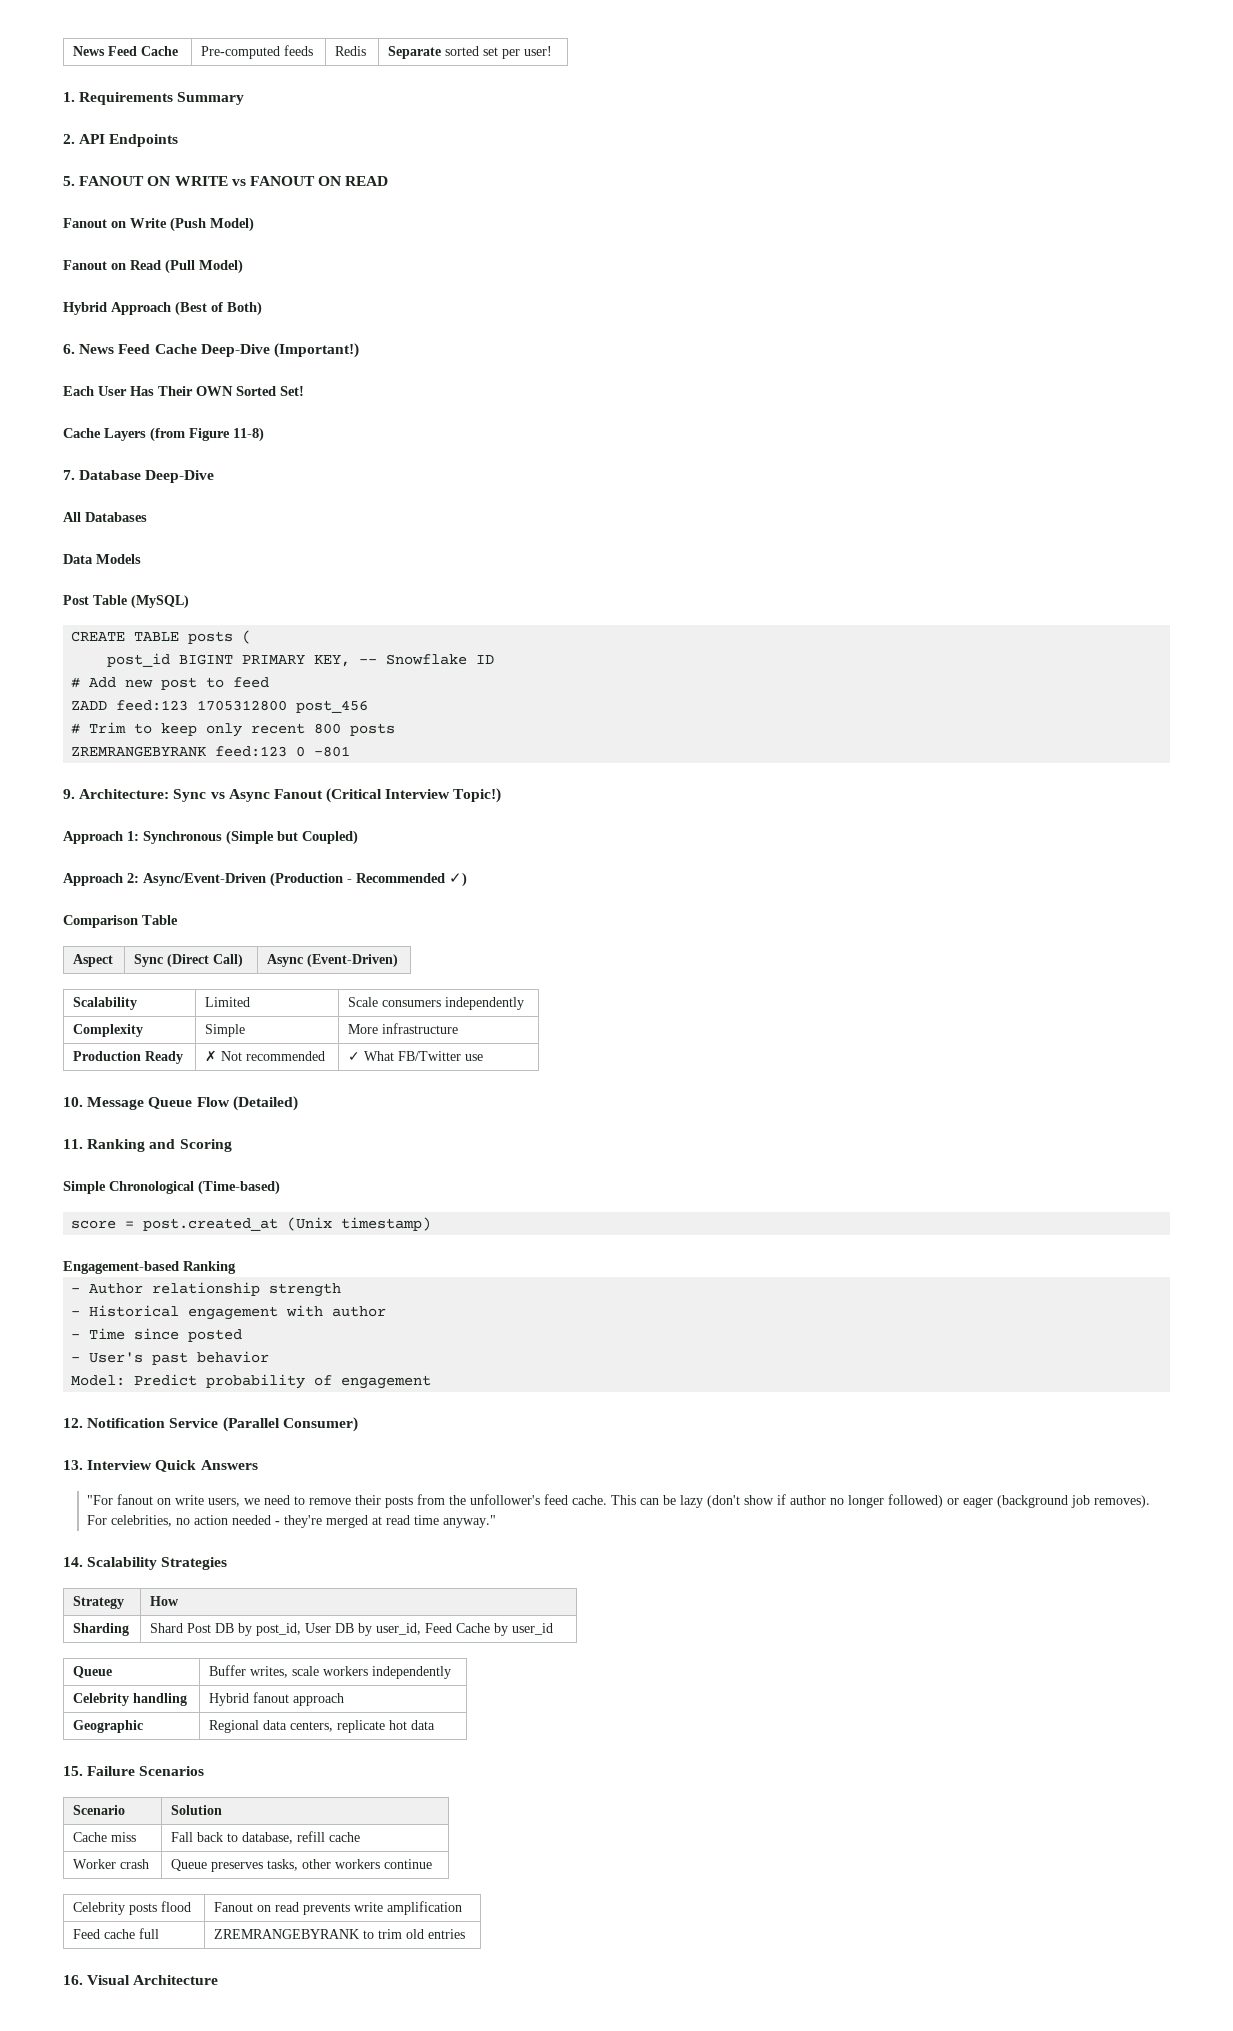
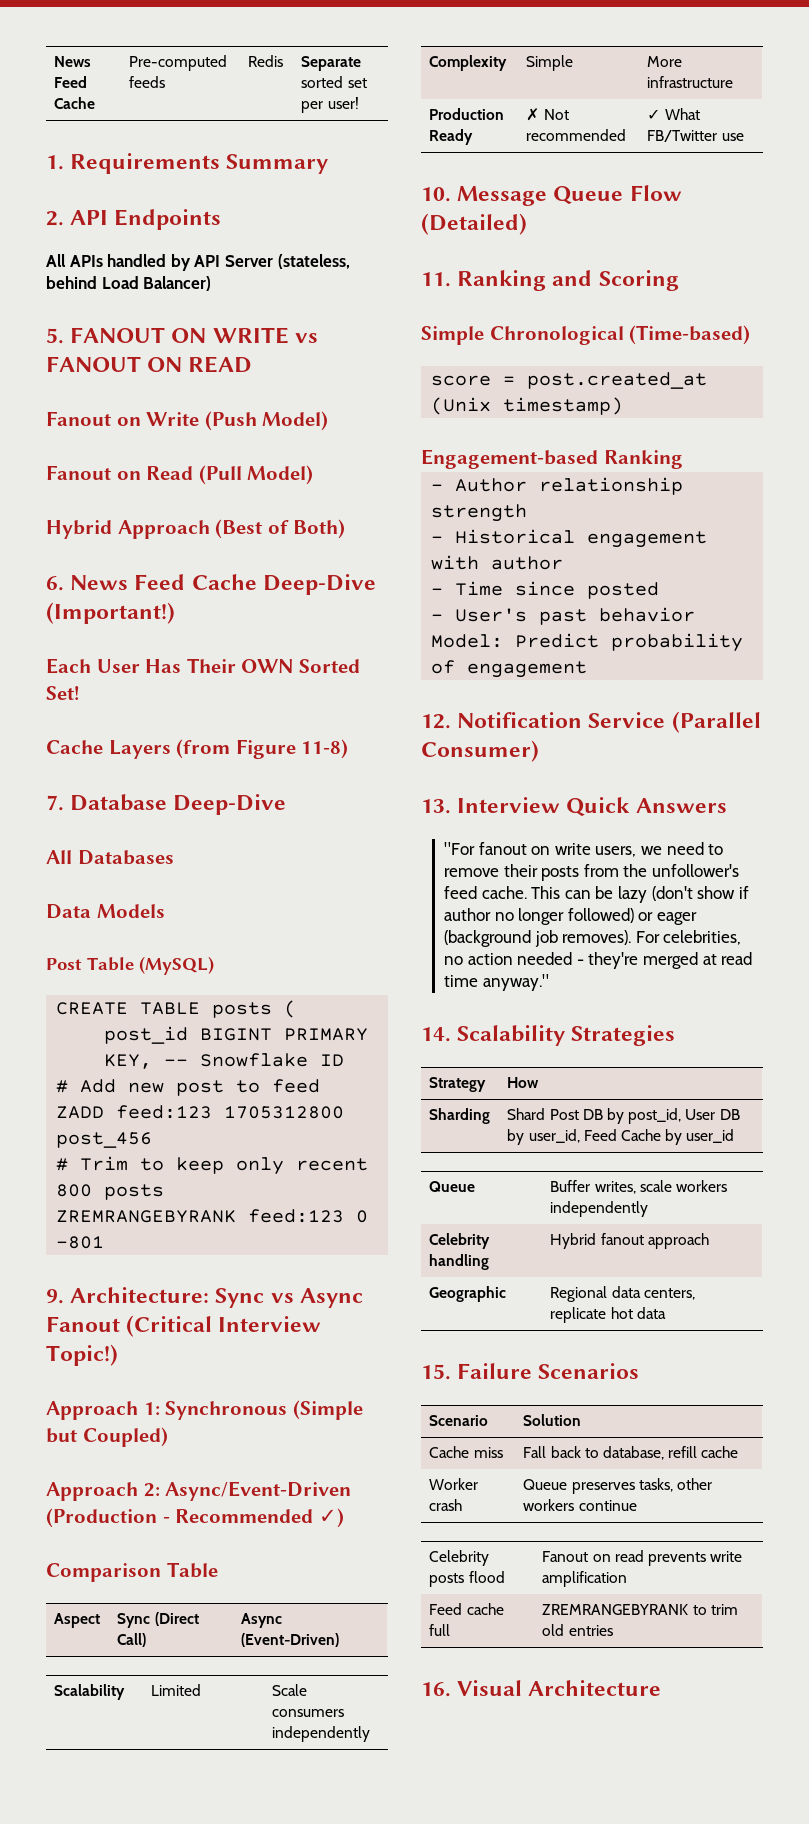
(179, 140) none -> [46,254,350,271] [46,276,212,291] // All APIs handled by API Server (stateless, behind Load Balancer)

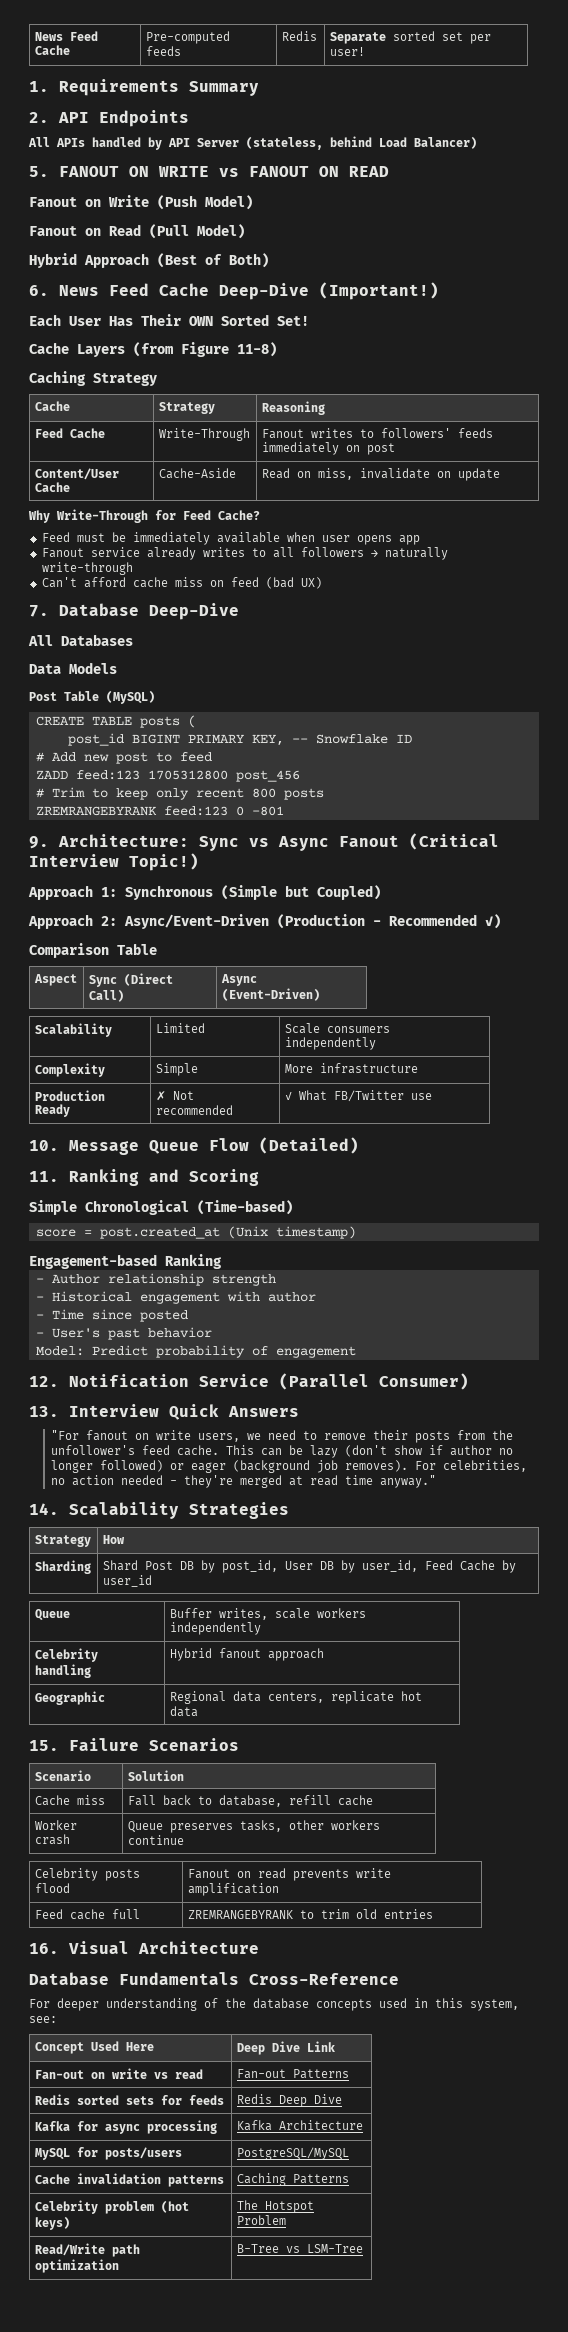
(349, 749) none -> [29,371,157,386] [34,401,70,411] [158,402,215,414] [261,401,325,415] [34,428,105,438] [158,428,250,441] [261,428,493,439] [261,442,395,455] [34,468,119,480] [34,482,70,492] [158,468,236,479] [261,468,500,481] [28,509,260,523] [41,532,420,545] [41,547,448,560] [41,562,133,575] [41,577,322,589] // Caching Strategy // Cache | Strategy | Reasoning // Feed Cache | Write-Through | Fanout writes to followers' feeds immediately on post // Content/User Cache | Cache-Aside | Read on miss, invalidate on update // Why Write-Through for Feed Cache? // Feed must be immediately available when user opens app // Fanout service already writes to all followers → naturally write-through // Can't afford cache miss on feed (bad UX)
(662, 1688) none -> [29,1972,399,1985] [29,1998,519,2011] [29,2016,57,2023] [34,2041,154,2054] [236,2041,335,2055] [34,2068,203,2079] [236,2069,349,2079] [34,2094,224,2105] [236,2094,342,2107] [34,2120,217,2134] [236,2120,363,2131] [34,2147,182,2160] [236,2147,349,2160] [34,2173,224,2187] [236,2173,349,2186] [34,2200,189,2214] [34,2216,70,2230] [236,2200,314,2213] [236,2215,286,2225] [34,2243,140,2257] [34,2259,119,2273] [236,2244,363,2253] // Database Fundamentals Cross-Reference // For deeper understanding of the database concepts used in this system, see: // Concept Used Here | Deep Dive Link // Fan-out on write vs read | Fan-out Patterns // Redis sorted sets for feeds | Redis Deep Dive // Kafka for async processing | Kafka Architecture // MySQL for posts/users | PostgreSQL/MySQL // Cache invalidation patterns | Caching Patterns // Celebrity problem (hot keys) | The Hotspot Problem // Read/Write path optimization | B-Tree vs LSM-Tree

